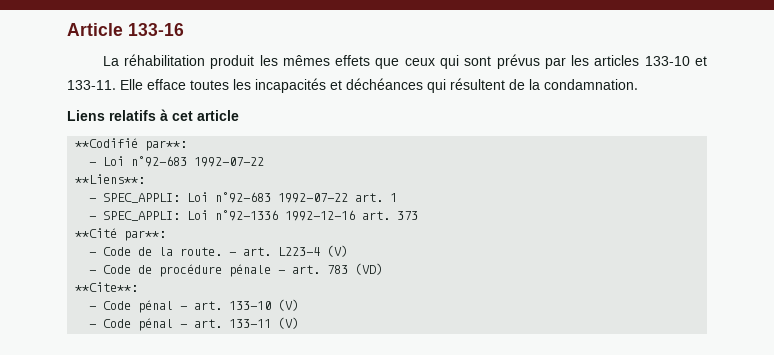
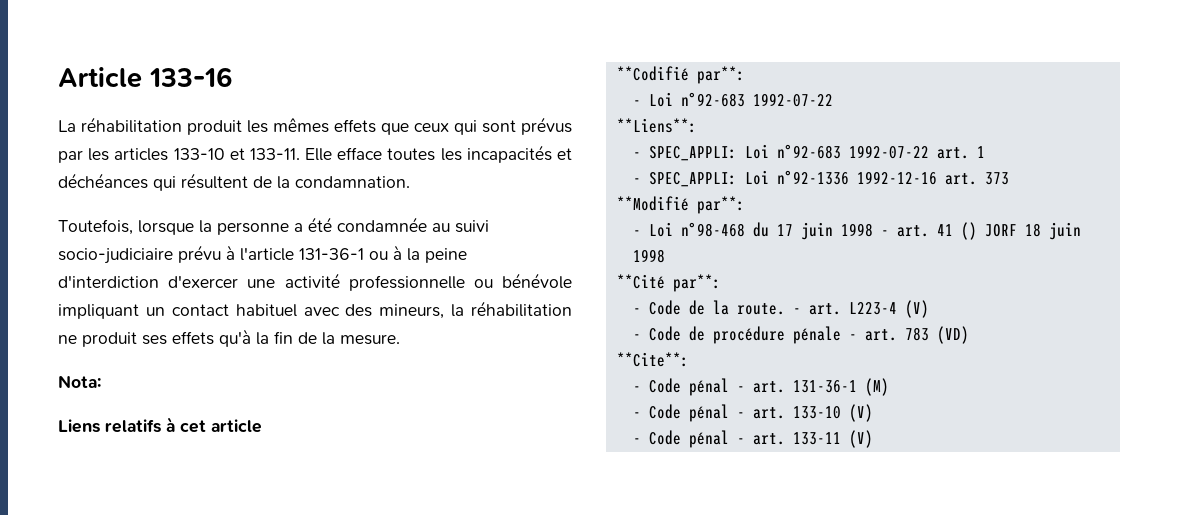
(638, 84) none -> [58,217,489,235] [58,245,467,264] [58,273,572,291] [58,301,572,319] [58,329,400,347] [58,375,101,388] // Toutefois, lorsque la personne a été condamnée au suivi socio-judiciaire prévu à l'article 131-36-1 ou à la peine d'interdiction d'exercer une activité professionnelle ou bénévole impliquant un contact habituel avec des mineurs, la réhabilitation ne produit ses effets qu'à la fin de la mesure. // Nota:
(419, 215) none -> [616,196,745,214] [632,222,1081,240] [632,249,665,263] // **Modifié par**: // - Loi n°98-468 du 17 juin 1998 - art. 41 () JORF 18 juin 1998
(139, 287) none -> [632,378,889,396] // - Code pénal - art. 131-36-1 (M)

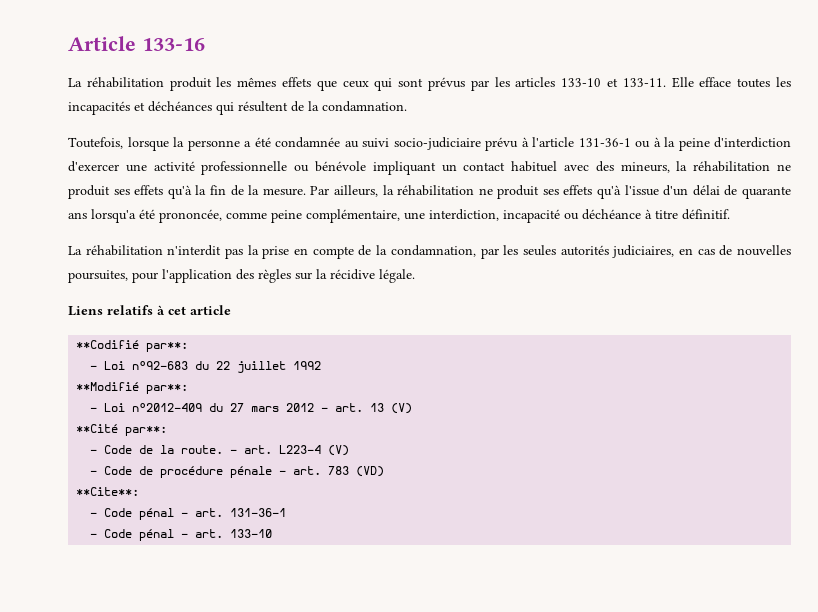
[58,375,101,388] // Nota: -> [310,185,791,199] [68,209,730,223] [68,245,792,259] [68,269,415,283] Par ailleurs, la réhabilitation ne produit ses effets qu'à l'issue d'un délai de quarante ans lorsqu'a été prononcée, comme peine complémentaire, une interdiction, incapacité ou déchéance à titre définitif. // La réhabilitation n'interdit pas la prise en compte de la condamnation, par les seules autorités judiciaires, en cas de nouvelles poursuites, pour l'application des règles sur la récidive légale.
[752,93,833,107] [616,118,697,133] [632,144,985,161] [632,170,1009,187] [616,196,745,214] [632,222,1081,240] [632,249,665,263] 1992-07-22 // **Liens**: // - SPEC_APPLI: Loi n°92-683 1992-07-22 art. 1 // - SPEC_APPLI: Loi n°92-1336 1992-12-16 art. 373 // **Modifié par**: // - Loi n°98-468 du 17 juin 1998 - art. 41 () JORF 18 juin 1998 -> [195,361,322,373] [76,382,189,394] [90,403,413,414] du 22 juillet 1992 // **Modifié par**: // - Loi n°2012-409 du 27 mars 2012 - art. 13 (V)
[864,378,889,396] (M) -> (287, 512) none
[848,404,873,422] [632,430,873,448] (V) // - Code pénal - art. 133-11 (V) -> (273, 533) none

